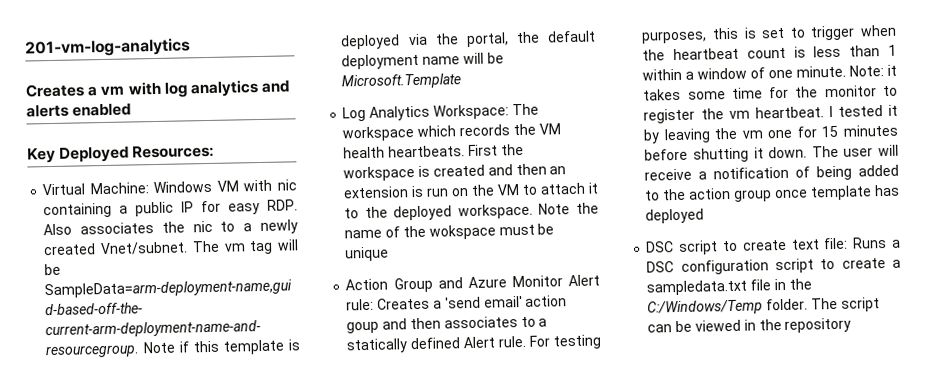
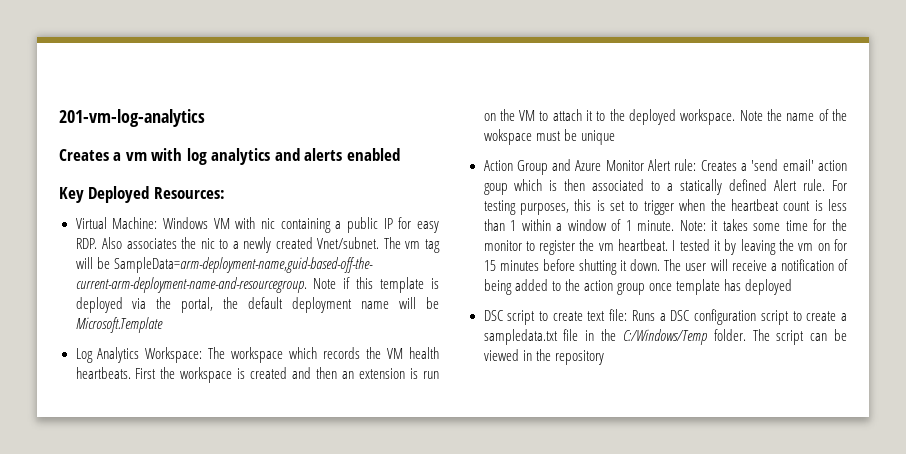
[382,316,518,330] and then associates -> [514,179,645,191] which is then associated
[768,69,794,79] one -> [625,220,632,231] 1
[767,129,794,139] one -> [817,243,830,251] on

